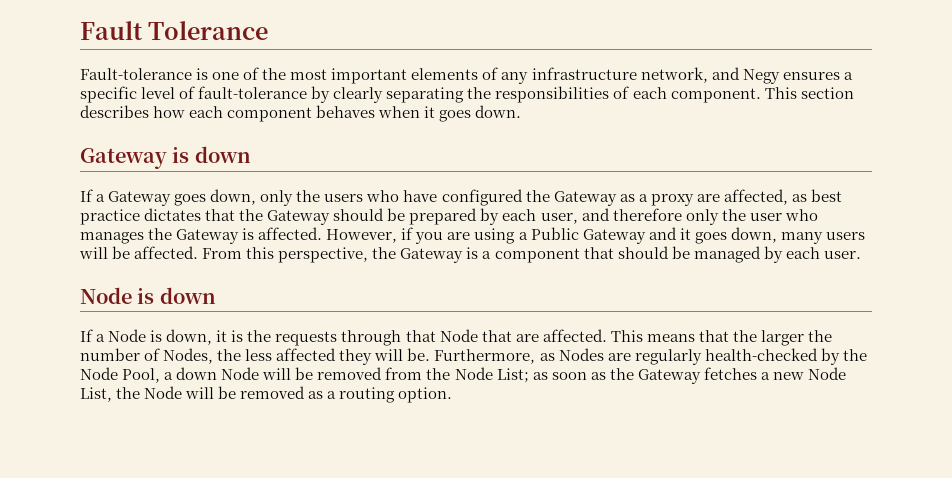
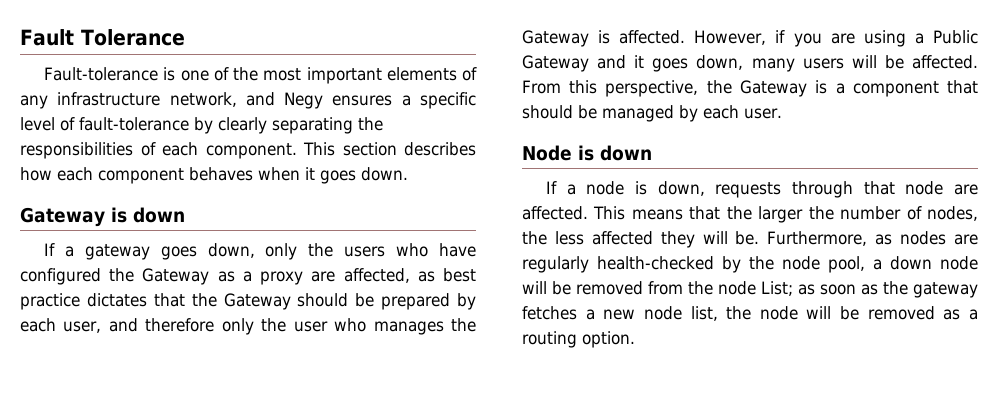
[108,191,172,206] Gateway -> [84,244,150,260] gateway
[108,329,147,342] Node -> [586,181,625,195] node
[216,330,272,342] it is the -> (705, 188) none
[439,329,512,342] Node that -> [905,181,944,195] node
[163,348,214,364] Nodes, -> [927,206,979,221] nodes,
[558,348,604,361] Nodes -> [900,231,947,245] nodes
[80,367,161,383] Node Pool, -> [782,256,865,273] node pool,
[221,367,260,380] Node -> [940,256,978,270] node
[454,367,493,380] Node -> [718,281,756,295] node
[637,369,701,384] Gateway -> [913,282,978,298] gateway
[807,367,846,380] [80,386,183,402] Node List, the Node -> [643,306,798,321] node list, the node

